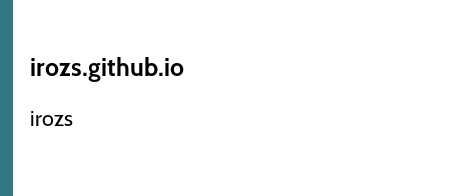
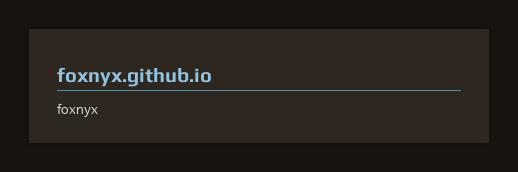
[30,57,184,82] [30,111,73,126] irozs.github.io // irozs -> [57,67,212,87] [57,103,98,118] foxnyx.github.io // foxnyx

